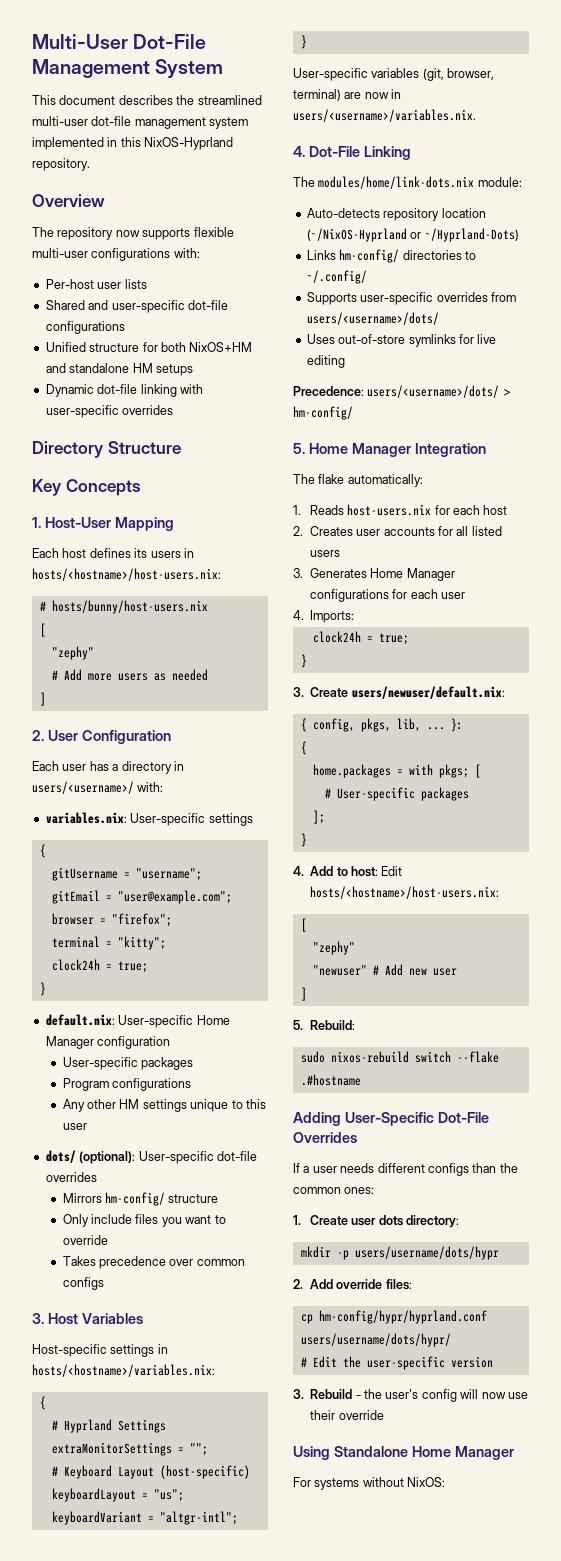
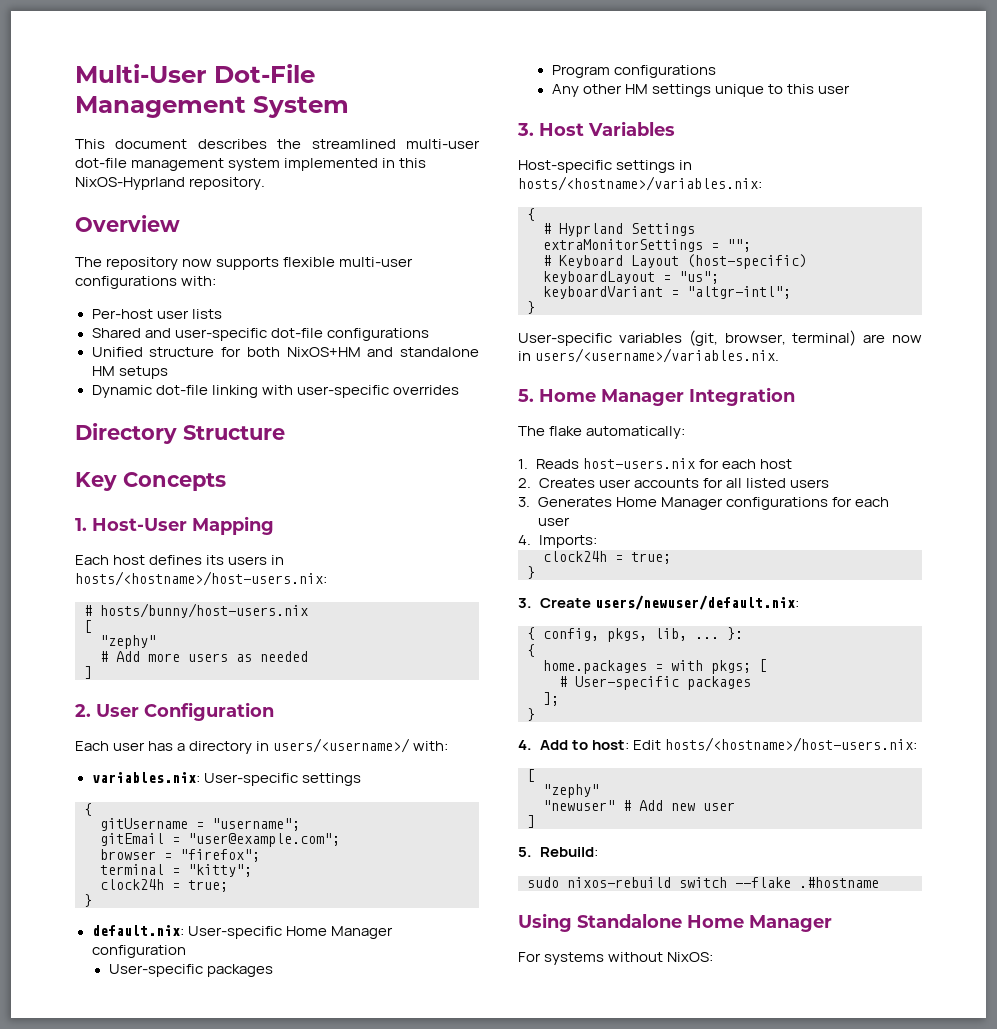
[45,1150,257,1164] [45,1172,97,1182] [62,1192,219,1206] [62,1214,226,1227] [62,1235,108,1245] [62,1256,245,1269] [62,1277,104,1290] // dots/ (optional): User-specific dot-file overrides // Mirrors hm-config/ structure // Only include files you want to override // Takes precedence over common configs -> (850, 89) none
[293,146,411,160] [293,176,522,189] [306,208,486,221] [306,228,519,242] [306,249,476,263] [306,270,367,284] [306,292,516,305] [306,312,439,325] [306,334,497,347] [306,355,345,368] [293,385,511,398] [293,406,353,420] // 4. Dot-File Linking // The modules/home/link-dots.nix module: // Auto-detects repository location (~/NixOS-Hyprland or ~/Hyprland-Dots) // Links hm-config/ directories to ~/.config/ // Supports user-specific overrides from users/<username>/dots/ // Uses out-of-store symlinks for live editing // Precedence: users/<username>/dots/ > hm-config/ -> (780, 355) none
[293,1112,489,1126] [293,1132,357,1143] [293,1163,518,1176] [293,1187,375,1194] [293,1215,459,1228] [300,1246,499,1260] [293,1279,412,1290] [300,1310,487,1324] [300,1333,451,1347] [300,1356,493,1370] [293,1389,528,1402] [310,1410,384,1420] // Adding User-Specific Dot-File Overrides // If a user needs different configs than the common ones: // 1. Create user dots directory: // mkdir -p users/username/dots/hypr // 2. Add override files: // cp hm-config/hypr/hyprland.conf users/username/dots/hypr/ // # Edit the user-specific version // 3. Rebuild - the user's config will now use their override -> (879, 882) none

